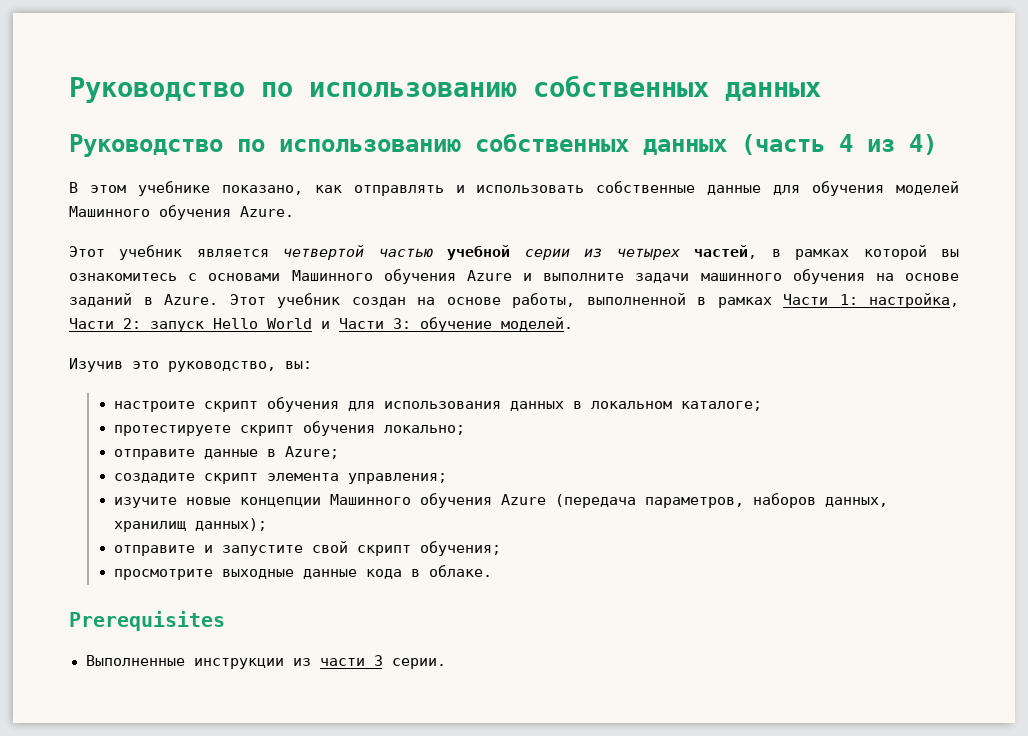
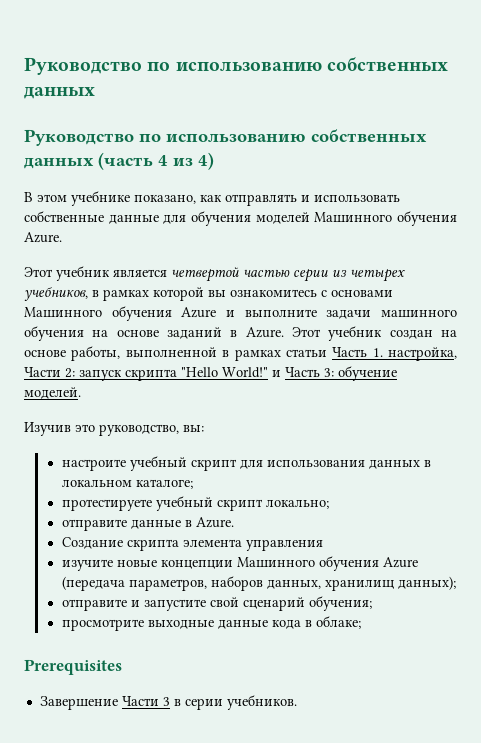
[447,245,511,260] учебной -> (290, 273) none
[694,245,758,259] частей, -> [24,287,88,301] учебников,
[783,294,858,305] Части 1: -> [285,347,383,357] статьи Часть 1.
[213,318,384,329] Hello World и Части -> [125,367,320,381] скрипта "Hello World!" и Часть
[203,397,339,412] скрипт обучения -> [129,456,237,471] учебный скрипт
[239,421,375,436] скрипт обучения -> [155,496,263,511] учебный скрипт
[284,446,339,459] [113,473,447,484] Azure; // создадите скрипт элемента управления; -> [195,517,234,528] [61,537,323,551] Azure. // Создание скрипта элемента управления
[356,545,411,556] скрипт -> [242,597,305,611] сценарий
[428,565,492,577] облаке. -> [315,616,361,629] облаке;
[85,655,446,669] Выполненные инструкции из части 3 серии. -> [39,695,297,710] Завершение Части 3 в серии учебников.

